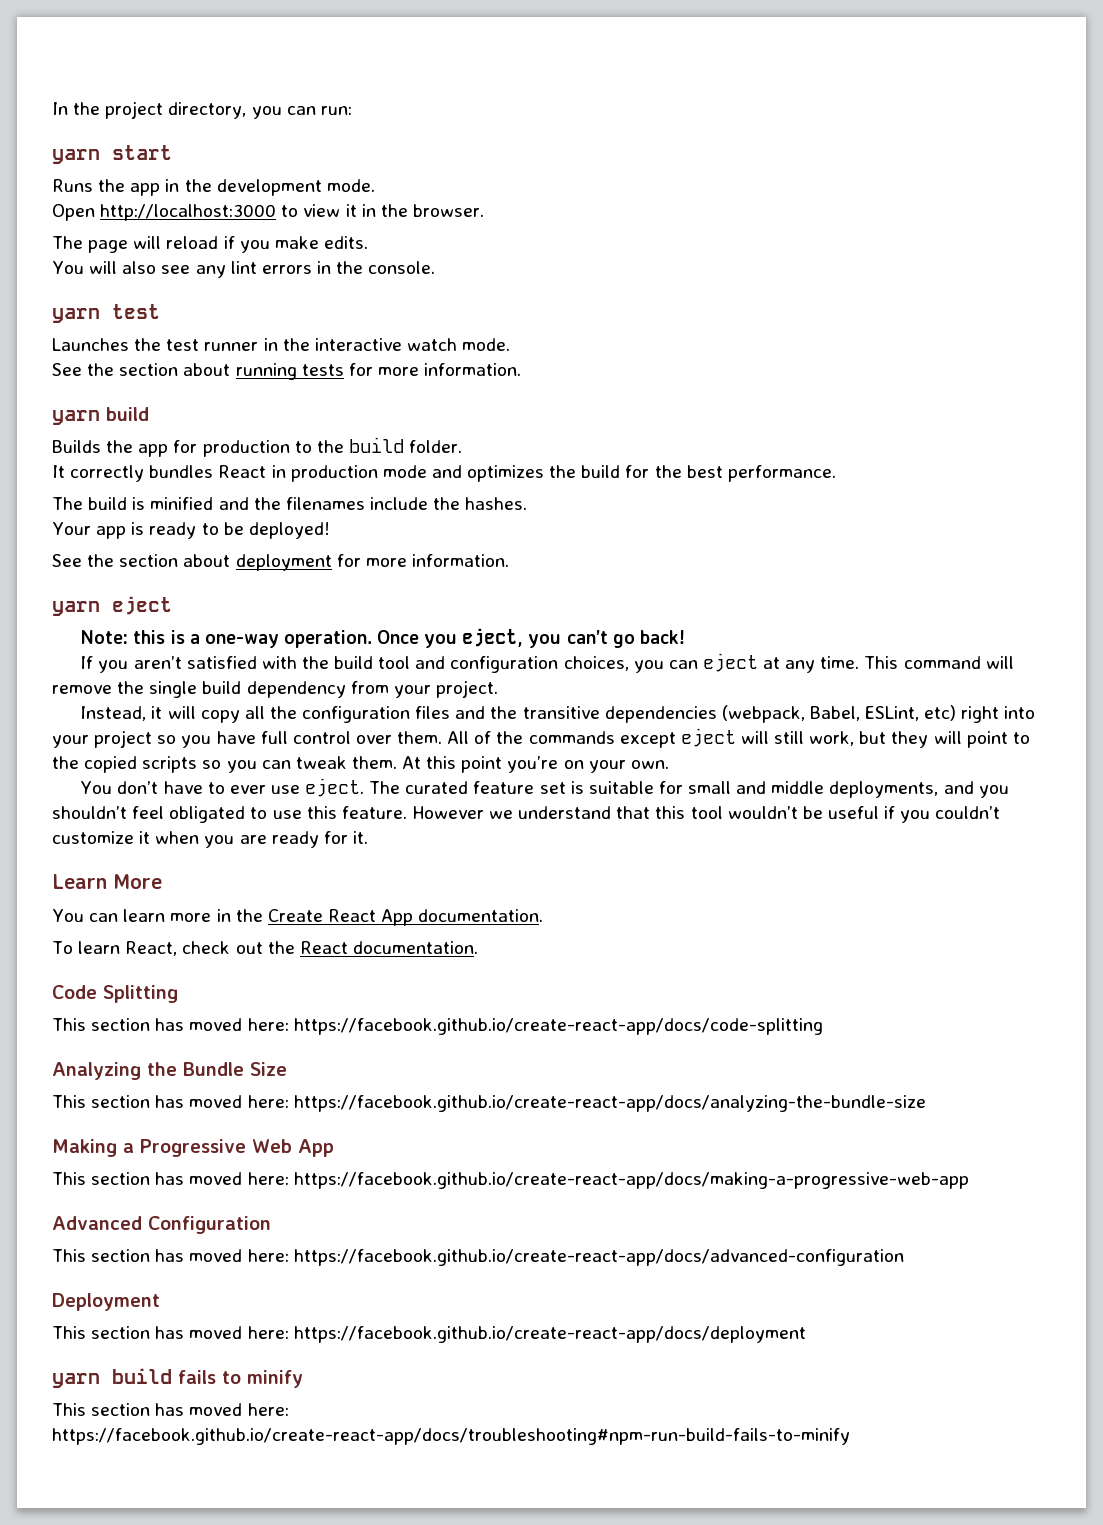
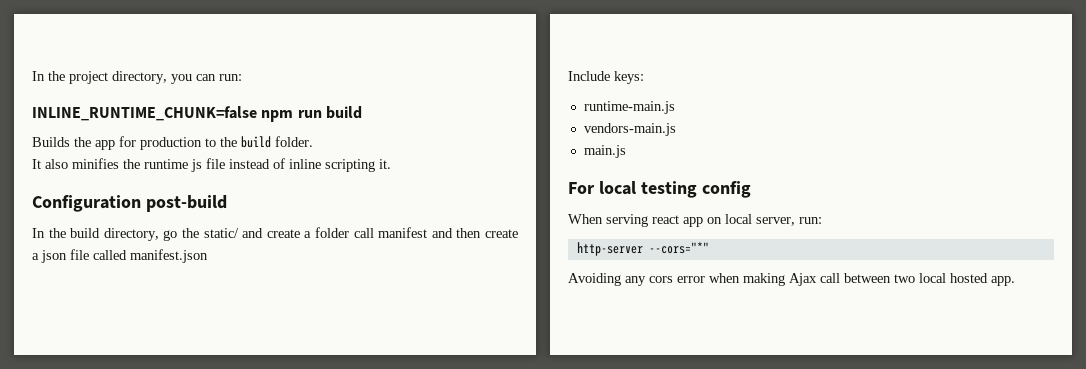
[52,145,172,164] [52,179,375,196] [52,204,484,221] [52,236,368,253] [52,261,436,278] [52,304,160,323] [52,338,511,351] [52,363,522,380] [52,410,100,425] yarn start // Runs the app in the development mode. // Open http://localhost:3000 to view it in the browser. // The page will reload if you make edits. // You will also see any lint errors in the console. // yarn test // Launches the test runner in the interactive watch mode. // See the section about running tests for more information. // yarn -> [32,106,322,122] INLINE_RUNTIME_CHUNK=false npm run
[70,465,836,482] [52,497,528,510] [52,522,330,539] [52,554,509,571] [52,596,172,616] [80,628,685,648] [80,653,1014,673] [52,680,498,698] [80,705,1036,723] [52,728,1030,748] [52,756,669,773] [80,778,1009,798] [52,806,1001,823] [52,831,368,848] [52,874,162,889] [52,909,544,926] [52,941,478,956] [52,985,178,1003] [52,1018,823,1035] [52,1062,287,1080] [52,1095,926,1112] [52,1139,334,1157] [52,1172,969,1189] [52,1216,271,1234] [52,1249,904,1266] [52,1293,160,1311] [52,1326,806,1343] [52,1368,303,1388] [52,1403,289,1416] [52,1428,850,1445] correctly bundles React in production mode and optimizes the build for the best performance. // The build is minified and the filenames include the hashes. // Your app is ready to be deployed! // See the section about deployment for more information. // yarn eject // Note: this is a one-way operation. Once you eject, you can’t go back! // If you aren’t satisfied with the build tool and configuration choices, you can eject at any time. This command will remove the single build dependency from your project. // Instead, it will copy all the configuration files and the transitive dependencies (webpack, Babel, ESLint, etc) right into your project so you have full control over them. All of the commands except eject will still work, but they will point to the copied scripts so you can tweak them. At this point you’re on your own. // You don’t have to ever use eject. The curated feature set is suitable for small and middle deployments, and you shouldn’t feel obligated to use this feature. However we understand that this tool wouldn’t be useful if you couldn’t customize it when you are ready for it. // Learn More // You can learn more in the Create React App documentation. // To learn React, check out the React documentation. // Code Splitting // This section has moved here: https://facebook.github.io/create-react-app/docs/code-splitting // Analyzing the Bundle Size // This section has moved here: https://facebook.github.io/create-react-app/docs/analyzing-the-bundle-size // Making a Progressive Web App // This section has moved here: https://facebook.github.io/create-react-app/docs/making-a-progressive-web-app // Advanced Configuration // This section has moved here: https://facebook.github.io/create-react-app/docs/advanced-configuration // Deployment // This section has moved here: https://facebook.github.io/create-react-app/docs/deployment // yarn build fails to minify // This section has moved here: https://facebook.github.io/create-react-app/docs/troubleshooting#npm-run-build-fails-to-minify -> [45,158,391,172] [32,195,227,212] [32,227,519,241] [32,249,208,263] [568,71,644,84] [583,101,675,114] [583,123,676,136] [583,145,626,158] [568,181,751,198] [568,214,822,227] [576,242,709,256] [568,273,1015,286] also minifies the runtime js file instead of inline scripting it. // Configuration post-build // In the build directory, go the static/ and create a folder call manifest and then create a json file called manifest.json // Include keys: // runtime-main.js // vendors-main.js // main.js // For local testing config // When serving react app on local server, run: // http-server --cors="*" // Avoiding any cors error when making Ajax call between two local hosted app.

